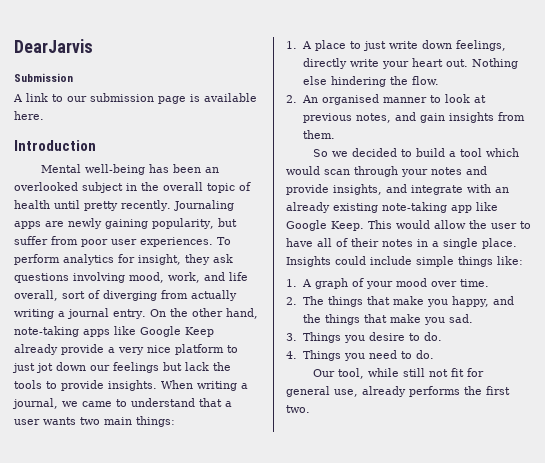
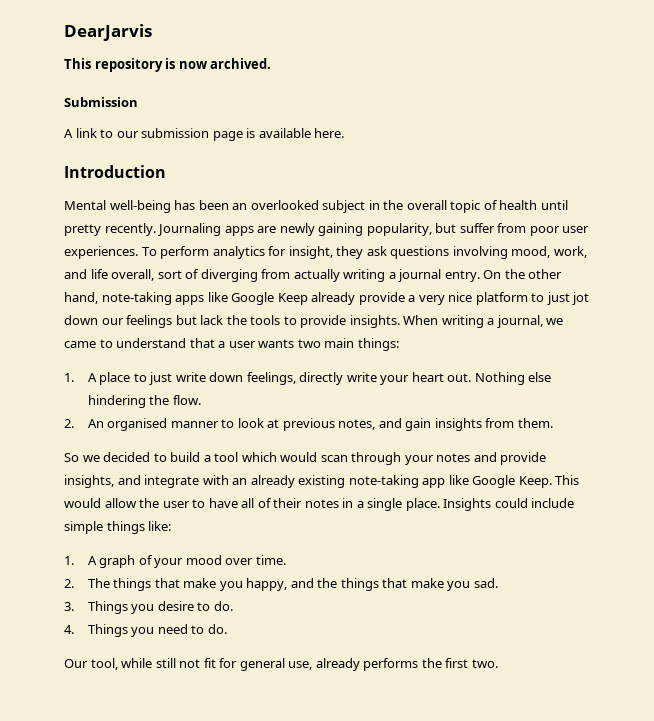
(93, 46) none -> [64,58,272,72] // This repository is now archived.

